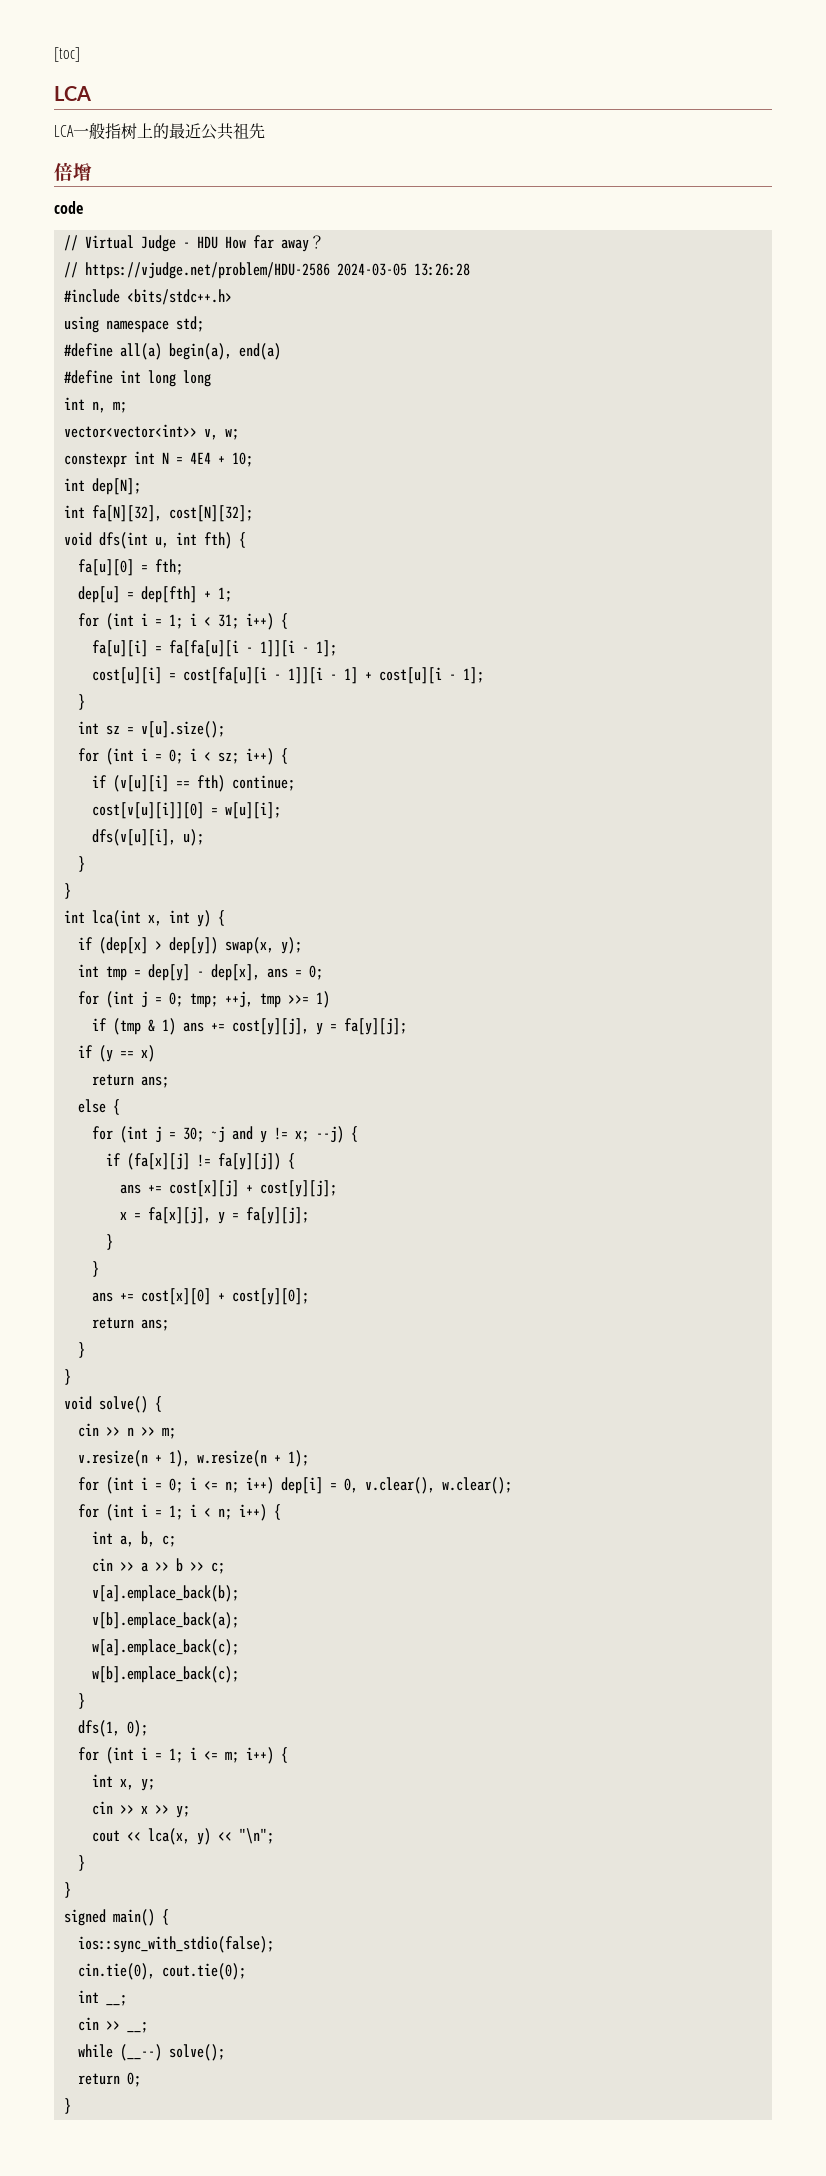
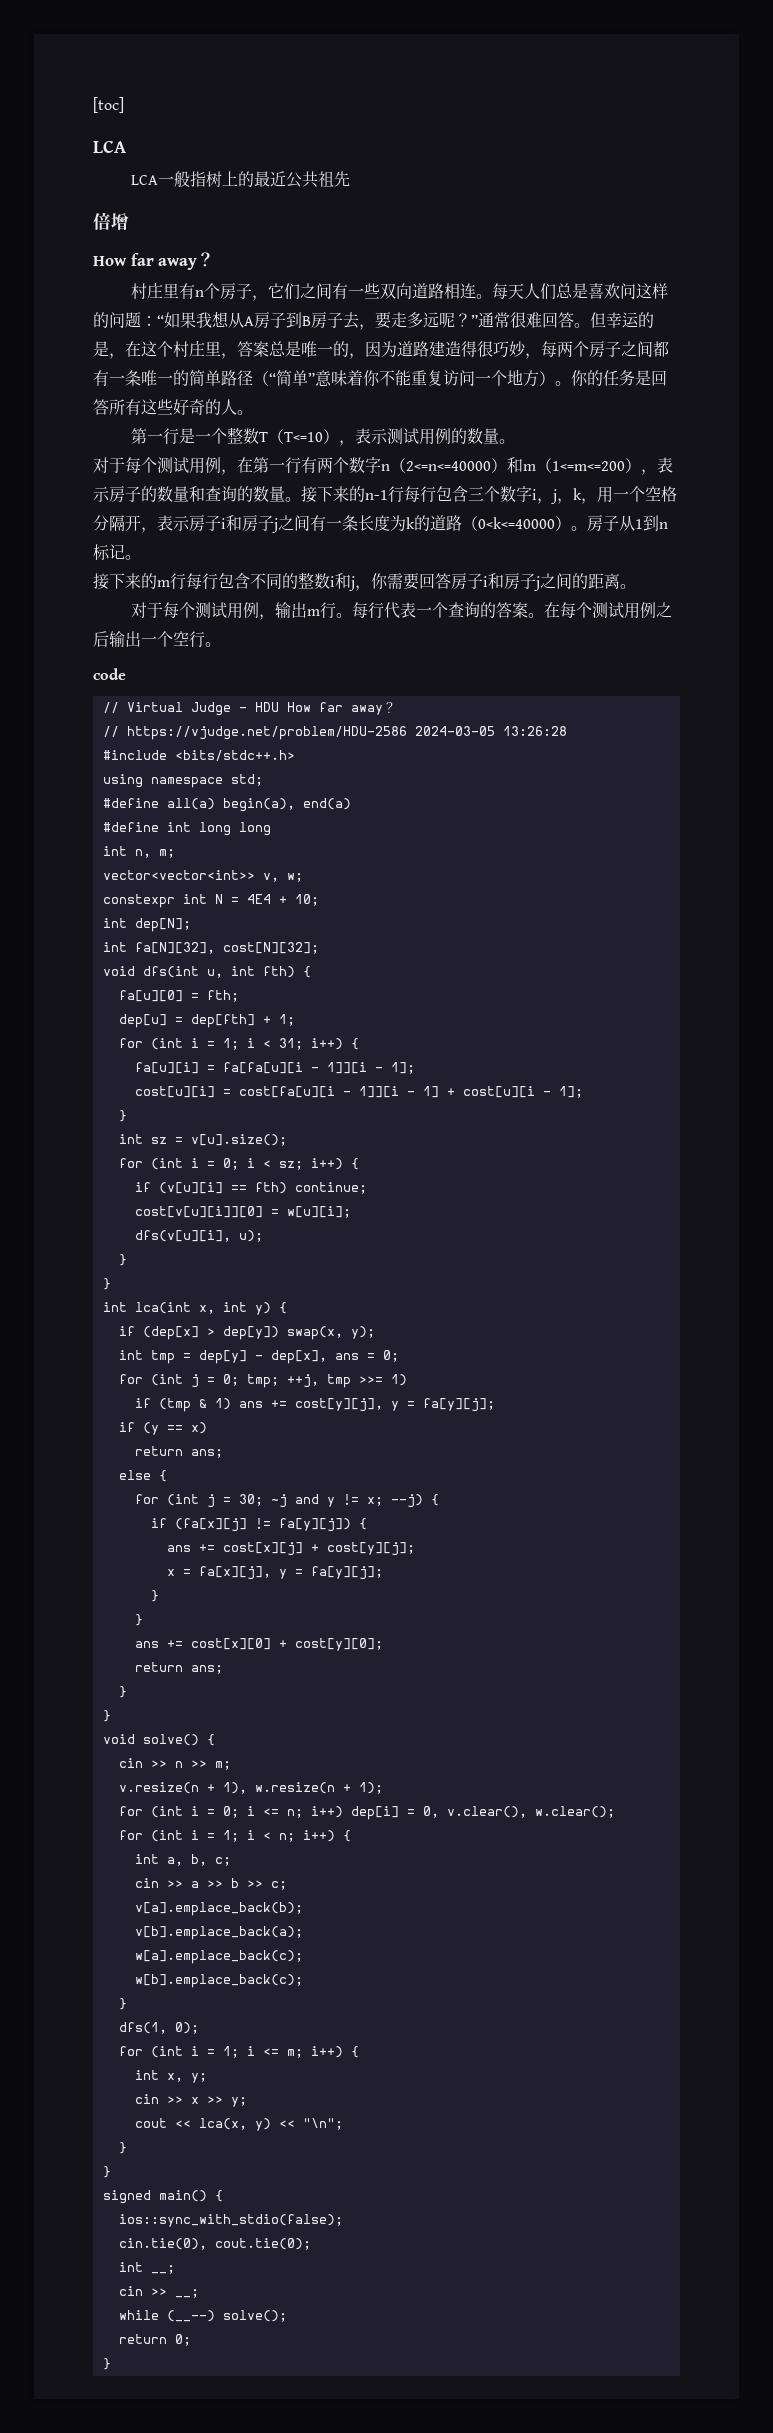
(92, 172) none -> [93,252,215,270] [131,283,669,301] [93,311,654,330] [93,341,669,359] [93,369,667,387] [93,399,253,415] [131,427,516,446] [93,457,673,475] [93,486,677,504] [93,515,668,533] [93,544,141,561] [93,572,636,591] [131,602,673,620] [93,631,221,648] // How far away？ // 村庄里有n个房子，它们之间有一些双向道路相连。每天人们总是喜欢问这样的问题：“如果我想从A房子到B房子去，要走多远呢？”通常很难回答。但幸运的是，在这个村庄里，答案总是唯一的，因为道路建造得很巧妙，每两个房子之间都有一条唯一的简单路径（“简单”意味着你不能重复访问一个地方）。你的任务是回答所有这些好奇的人。 // 第一行是一个整数T（T<=10），表示测试用例的数量。 // 对于每个测试用例，在第一行有两个数字n（2<=n<=40000）和m（1<=m<=200），表示房子的数量和查询的数量。接下来的n-1行每行包含三个数字i，j，k，用一个空格分隔开，表示房子i和房子j之间有一条长度为k的道路（0<k<=40000）。房子从1到n标记。 // 接下来的m行每行包含不同的整数i和j，你需要回答房子i和房子j之间的距离。 // 对于每个测试用例，输出m行。每行代表一个查询的答案。在每个测试用例之后输出一个空行。

